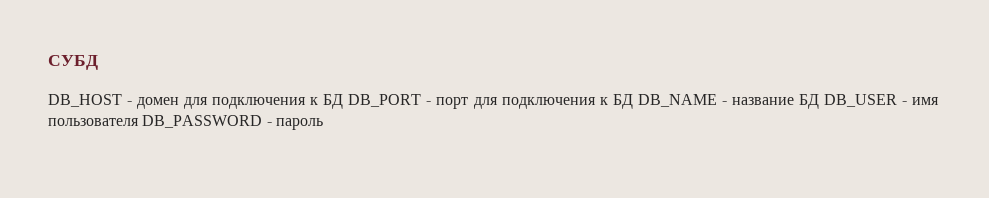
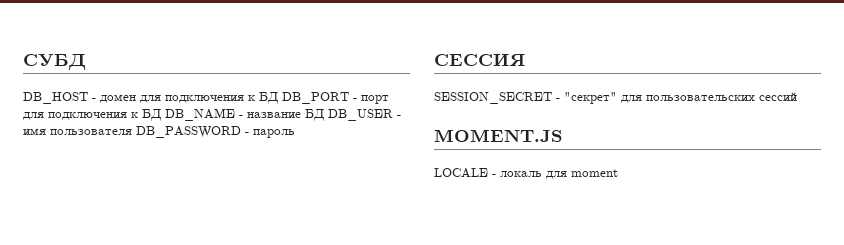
(323, 124) none -> [434,53,525,66] [434,92,797,104] [434,129,562,142] [434,168,618,179] // СЕССИЯ // SESSION_SECRET - "секрет" для пользовательских сессий // MOMENT.JS // LOCALE - локаль для moment

